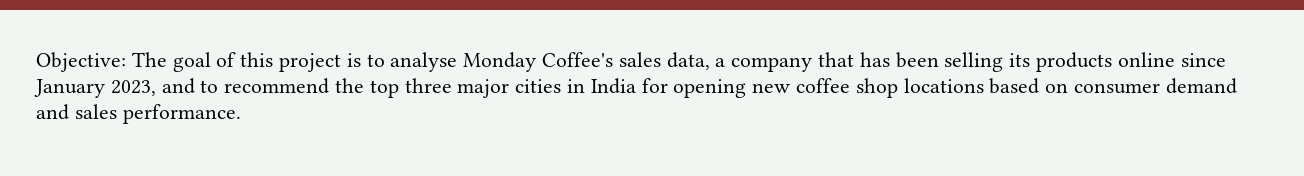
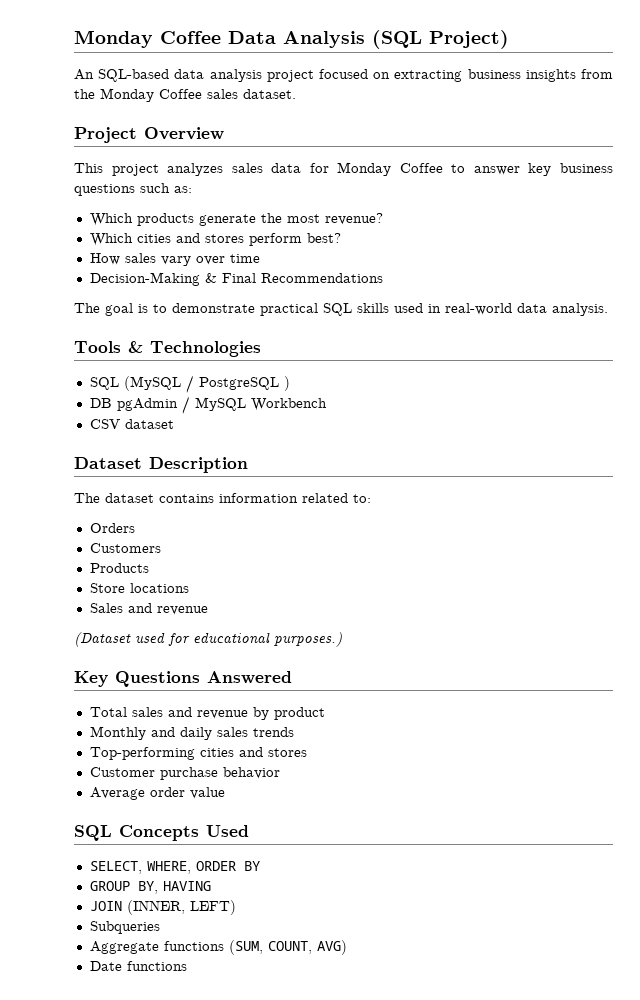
[36,52,1226,72] [34,78,1237,98] [36,104,241,124] Objective: The goal of this project is to analyse Monday Coffee's sales data, a company that has been selling its products online since January 2023, and to recommend the top three major cities in India for opening new coffee shop locations based on consumer demand and sales performance. -> [74,30,509,49] [74,69,613,82] [74,88,296,102] [74,127,224,143] [74,162,613,176] [74,183,192,196] [89,213,383,226] [89,233,341,246] [89,253,260,266] [89,272,383,286] [74,303,608,316] [74,341,261,357] [89,375,290,393] [89,396,327,414] [89,419,174,429] [74,457,248,473] [74,493,371,503] [89,523,135,533] [89,543,161,553] [89,563,149,573] [89,583,189,593] [89,603,208,615] [74,632,342,647] [74,671,292,687] [89,707,325,720] [89,726,294,740] [89,747,307,760] [89,767,280,780] [89,787,225,800] [74,825,249,841] [89,861,260,874] [89,881,211,894] [89,900,236,915] [89,921,160,934] [89,940,347,955] [89,961,187,971] Monday Coffee Data Analysis (SQL Project) // An SQL-based data analysis project focused on extracting business insights from the Monday Coffee sales dataset. // Project Overview // This project analyzes sales data for Monday Coffee to answer key business questions such as: // Which products generate the most revenue? // Which cities and stores perform best? // How sales vary over time // Decision-Making & Final Recommendations // The goal is to demonstrate practical SQL skills used in real-world data analysis. // Tools & Technologies // SQL (MySQL / PostgreSQL ) // DB pgAdmin / MySQL Workbench // CSV dataset // Dataset Description // The dataset contains information related to: // Orders // Customers // Products // Store locations // Sales and revenue // (Dataset used for educational purposes.) // Key Questions Answered // Total sales and revenue by product // Monthly and daily sales trends // Top-performing cities and stores // Customer purchase behavior // Average order value // SQL Concepts Used // SELECT, WHERE, ORDER BY // GROUP BY, HAVING // JOIN (INNER, LEFT) // Subqueries // Aggregate functions (SUM, COUNT, AVG) // Date functions

